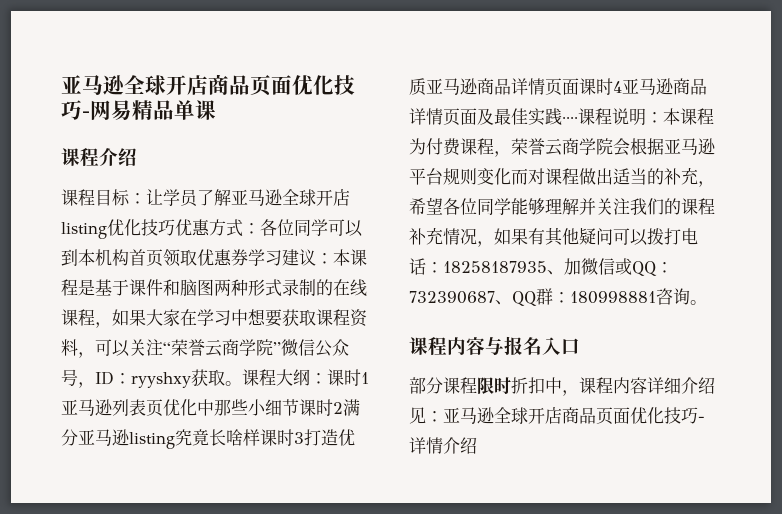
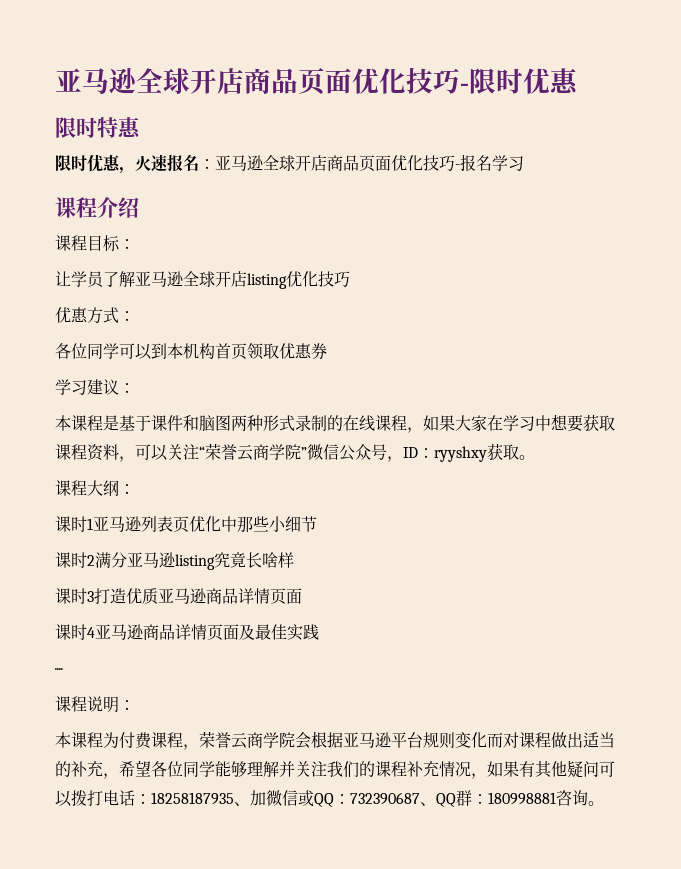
[61,74,355,96] [61,100,216,121] 亚马逊全球开店商品页面优化技巧-网易精品单课 -> [55,67,579,95] [55,117,141,139] [55,154,524,174] 亚马逊全球开店商品页面优化技巧-限时优惠 // 限时特惠 // 限时优惠，火速报名：亚马逊全球开店商品页面优化技巧-报名学习
(146, 198) none -> (135, 244) //
(175, 227) none -> (350, 279) //
(260, 228) none -> (135, 316) //
(248, 257) none -> (327, 351) //
(333, 258) none -> (135, 388) //
(242, 383) none -> (535, 457) //
(327, 378) none -> (135, 489) //
(299, 407) none -> (317, 524) //
(260, 437) none -> (294, 560) //
(579, 86) none -> (302, 596) //
(562, 116) none -> (319, 632) //
(578, 120) none -> (63, 671) //
(663, 117) none -> (135, 705) //
[409,336,580,356] [409,377,715,396] [409,407,705,425] [409,437,477,454] // 课程内容与报名入口 // 部分课程限时折扣中，课程内容详细介绍见：亚马逊全球开店商品页面优化技巧-详情介绍 -> (604, 803) none

